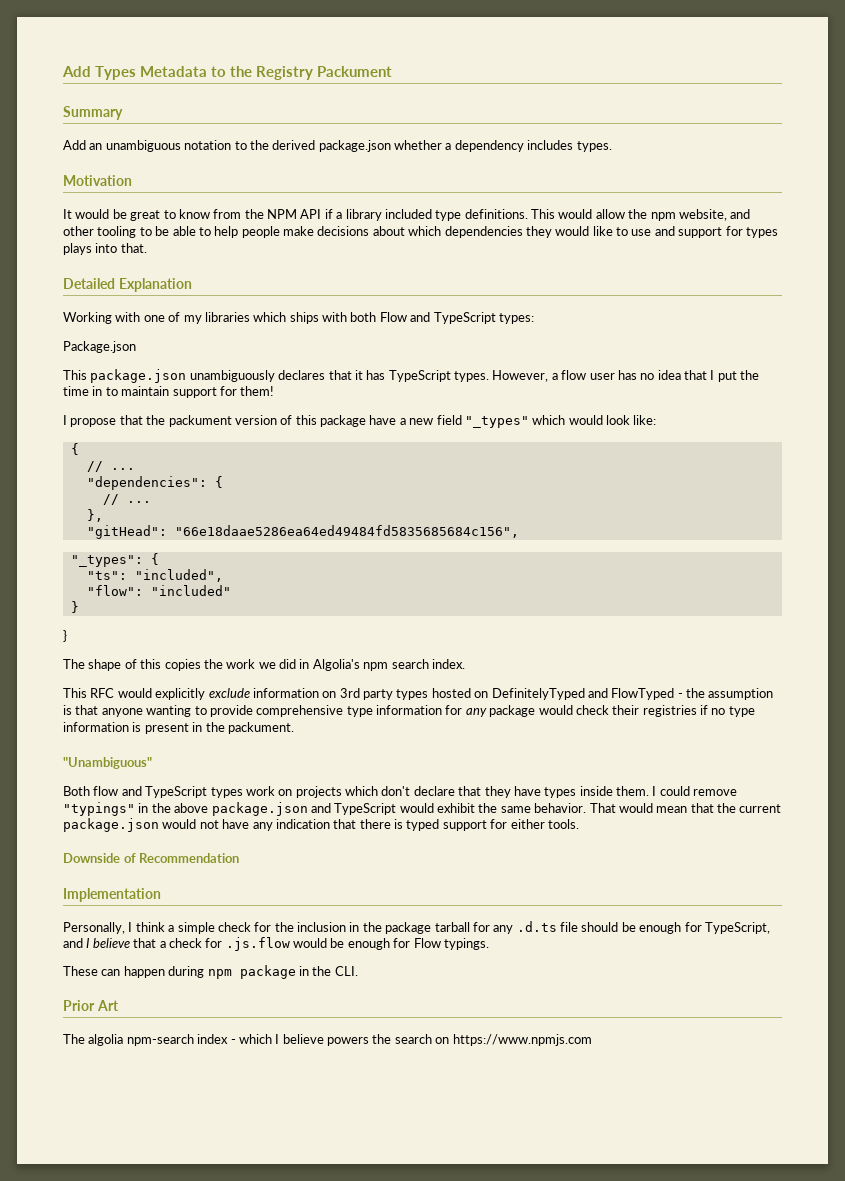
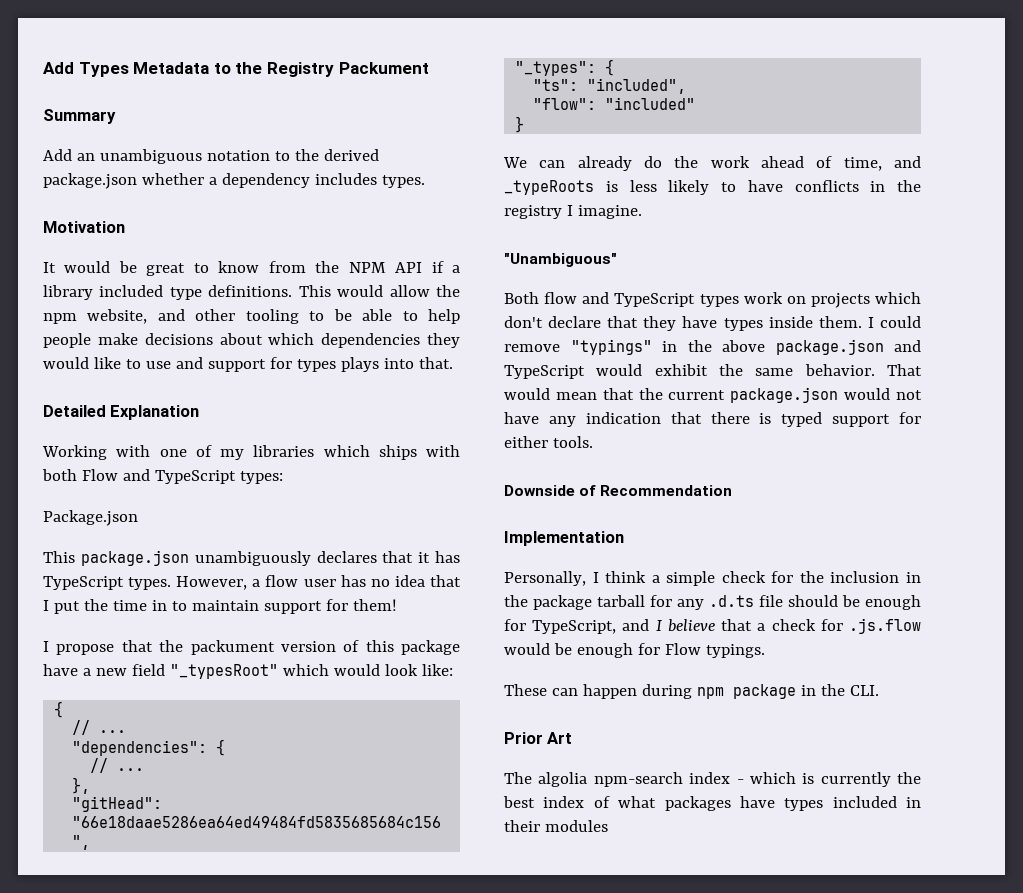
[464,416,529,428] "_types" -> [169,664,278,679] "_typesRoot"
[63,630,67,642] [63,659,465,671] [63,688,774,700] [63,705,755,717] [63,722,294,734] } // The shape of this copies the work we did in Algolia's npm search index. // This RFC would explicitly exclude information on 3rd party types hosted on DefinitelyTyped and FlowTyped - the assumption is that anyone wanting to provide comprehensive type information for any package would check their registries if no type information is present in the packument. -> [503,156,921,171] [504,180,921,195] [504,205,642,219] We can already do the work ahead of time, and _typeRoots is less likely to have conflicts in the registry I imagine.
[275,1034,592,1046] I believe powers the search on https://www.npmjs.com -> [802,772,921,787] [503,796,921,811] [504,820,608,832] is currently the best index of what packages have types included in their modules

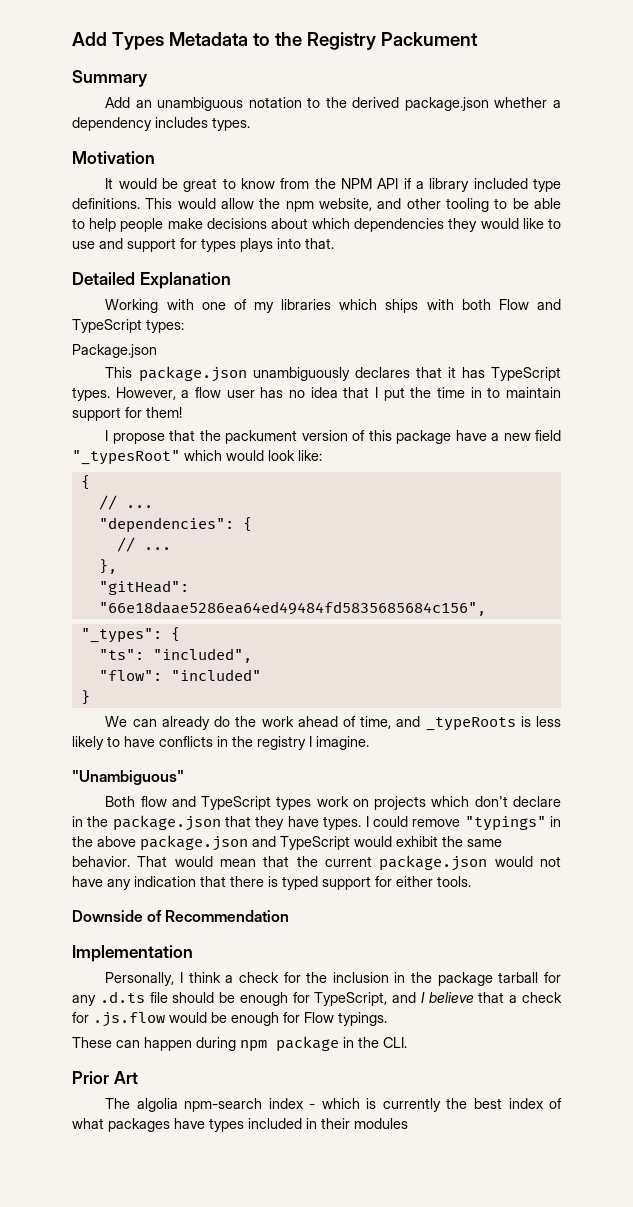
[607,316,862,331] that they have types inside them. -> [72,815,362,831] in the package.json that they have types.
[666,571,716,586] simple -> (234, 979) none

